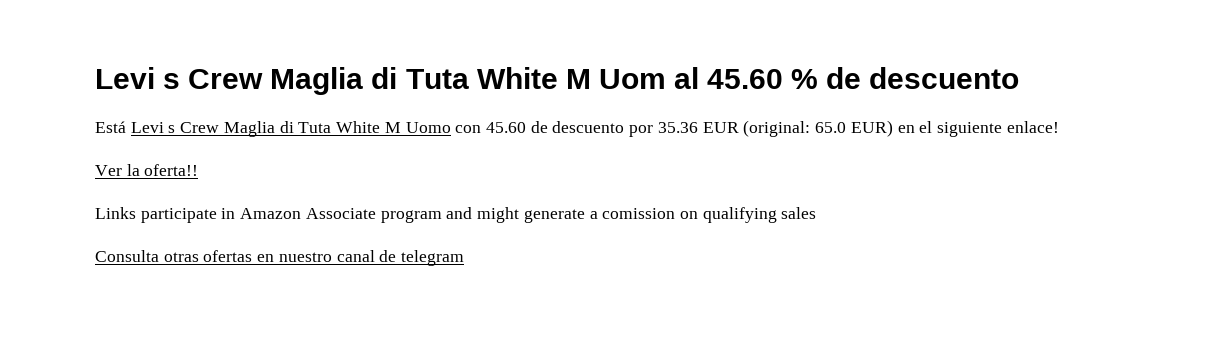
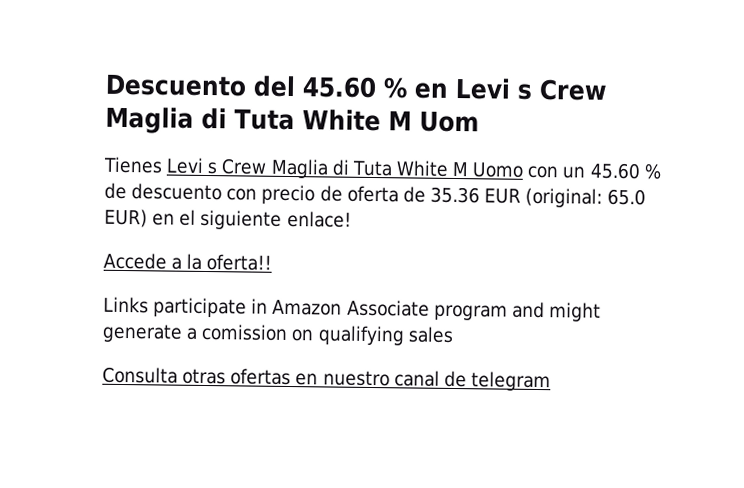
(95, 78) none -> [105,74,448,99] Descuento del 45.60 % en
[673,67,1020,89] [95,121,126,133] al 45.60 % de descuento // Está -> [103,156,163,174] // Tienes
[485,121,654,137] 45.60 de descuento por -> [562,162,661,180] [104,182,426,205] un 45.60 % de descuento con precio de oferta de
[95,165,122,176] Ver -> [103,252,183,270] Accede a

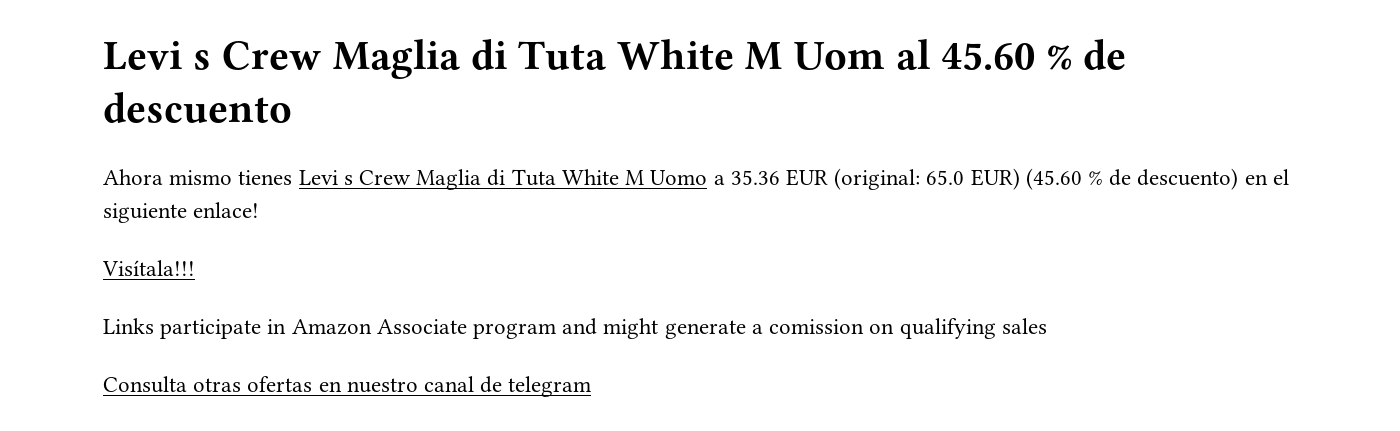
[105,74,448,99] Descuento del 45.60 % en -> (103, 55) none
[103,156,163,174] // Tienes -> [895,39,1127,70] [103,92,292,123] [103,169,293,185] al 45.60 % de descuento // Ahora mismo tienes
[527,162,661,180] [104,182,426,205] con un 45.60 % de descuento con precio de oferta de -> [713,175,725,185] a
(148, 218) none -> [1025,168,1239,190] (45.60 % de descuento)
[103,252,273,271] Accede a la oferta!! -> [102,260,195,276] Visítala!!!

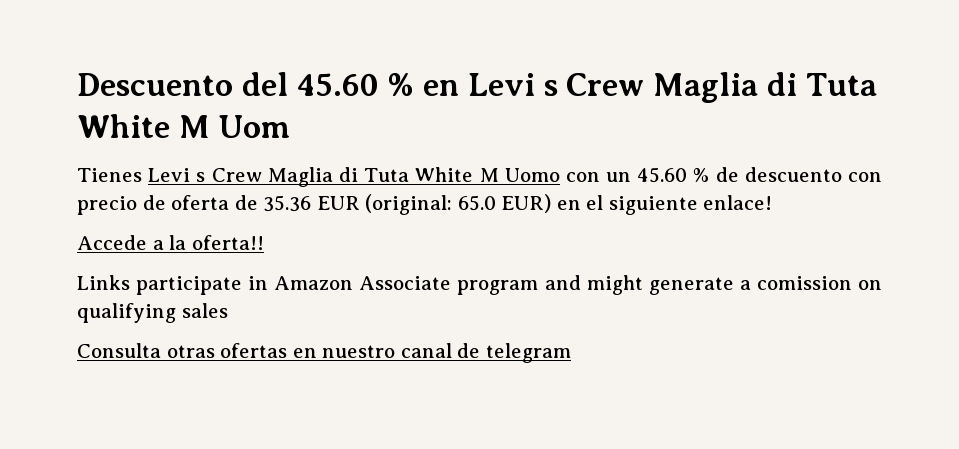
(103, 55) none -> [77,72,460,96] Descuento del 45.60 % en
[895,39,1127,70] [103,92,292,123] [103,169,293,185] al 45.60 % de descuento // Ahora mismo tienes -> [77,168,142,182] // Tienes
[713,175,725,185] a -> [565,167,882,183] [77,195,258,215] con un 45.60 % de descuento con precio de oferta de
[1025,168,1239,190] (45.60 % de descuento) -> (552, 203) none
[102,260,195,276] Visítala!!! -> [77,235,264,250] Accede a la oferta!!

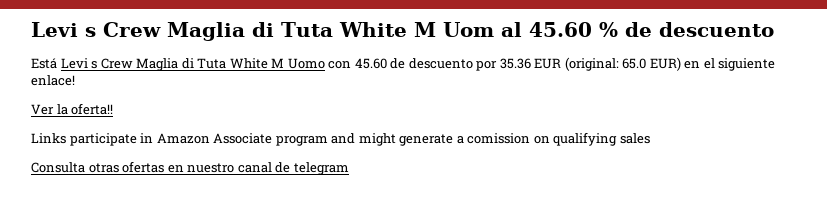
[77,72,460,96] Descuento del 45.60 % en -> (31, 29) none
[77,168,142,182] // Tienes -> [500,22,774,37] [31,58,57,69] al 45.60 % de descuento // Está
[606,167,882,183] [77,195,258,215] un 45.60 % de descuento con precio de oferta de -> [354,58,498,71] 45.60 de descuento por
[77,235,164,250] Accede a -> [31,104,54,115] Ver

